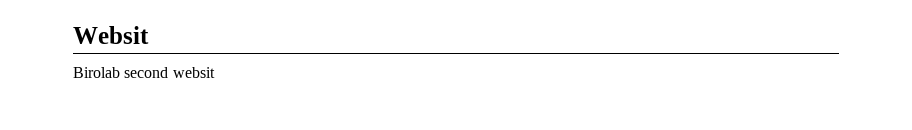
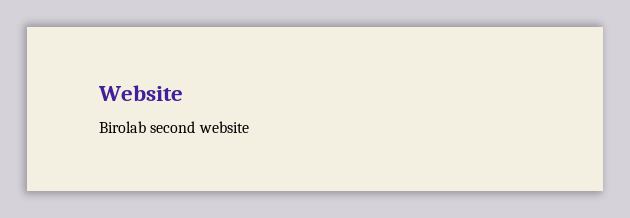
[73,26,149,44] Websit -> [98,85,183,101] Website
[172,67,215,78] websit -> [198,121,249,133] website

